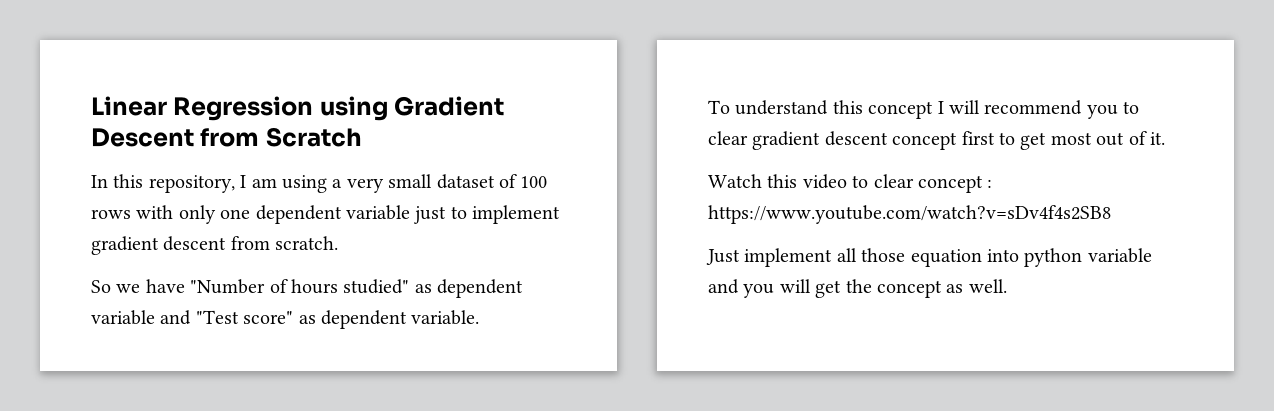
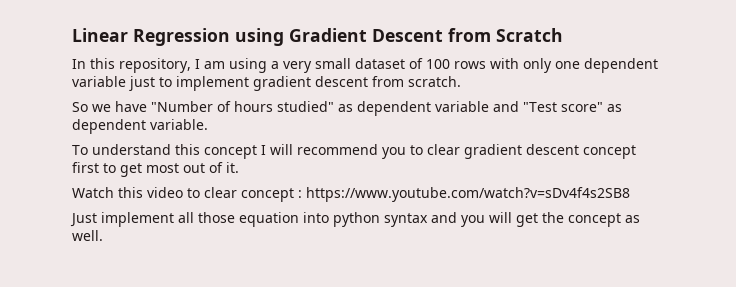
[1087,248,1152,263] variable -> [384,213,428,227] syntax

